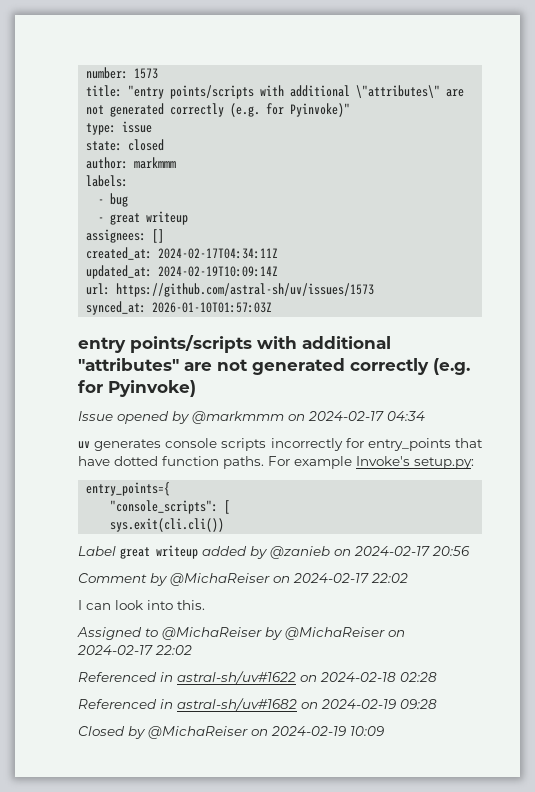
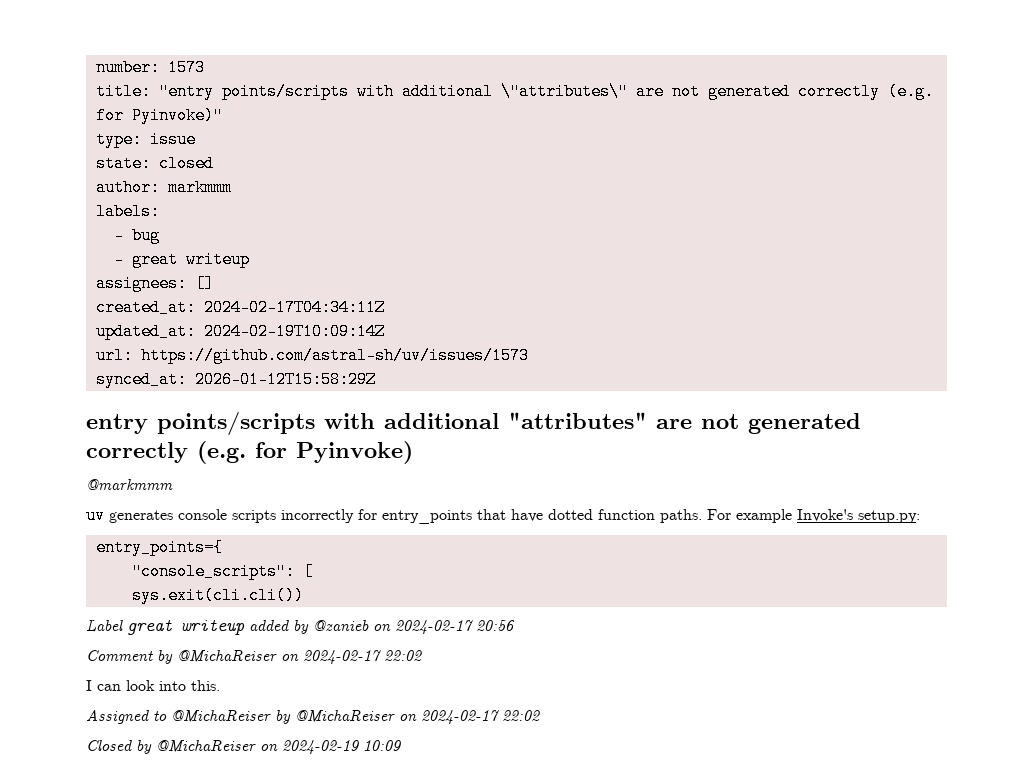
[152,302,273,313] 2026-01-10T01:57:03Z -> [194,371,376,388] 2026-01-12T15:58:29Z
[78,411,425,424] Issue opened by @markmmm on 2024-02-17 04:34 -> [86,479,173,490] @markmmm
[78,671,437,684] [78,698,437,711] // Referenced in astral-sh/uv#1622 on 2024-02-18 02:28 // Referenced in astral-sh/uv#1682 on 2024-02-19 09:28 -> (540, 715) none

